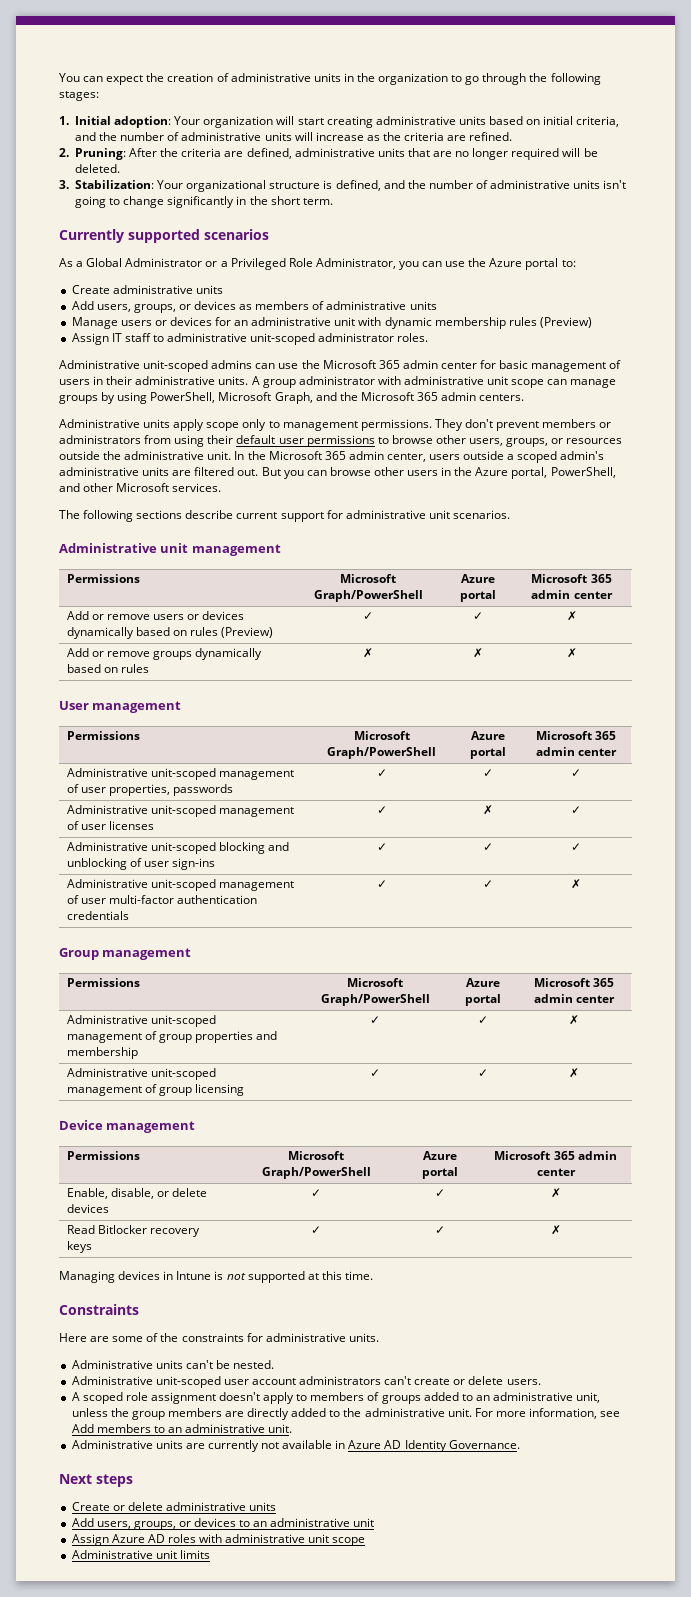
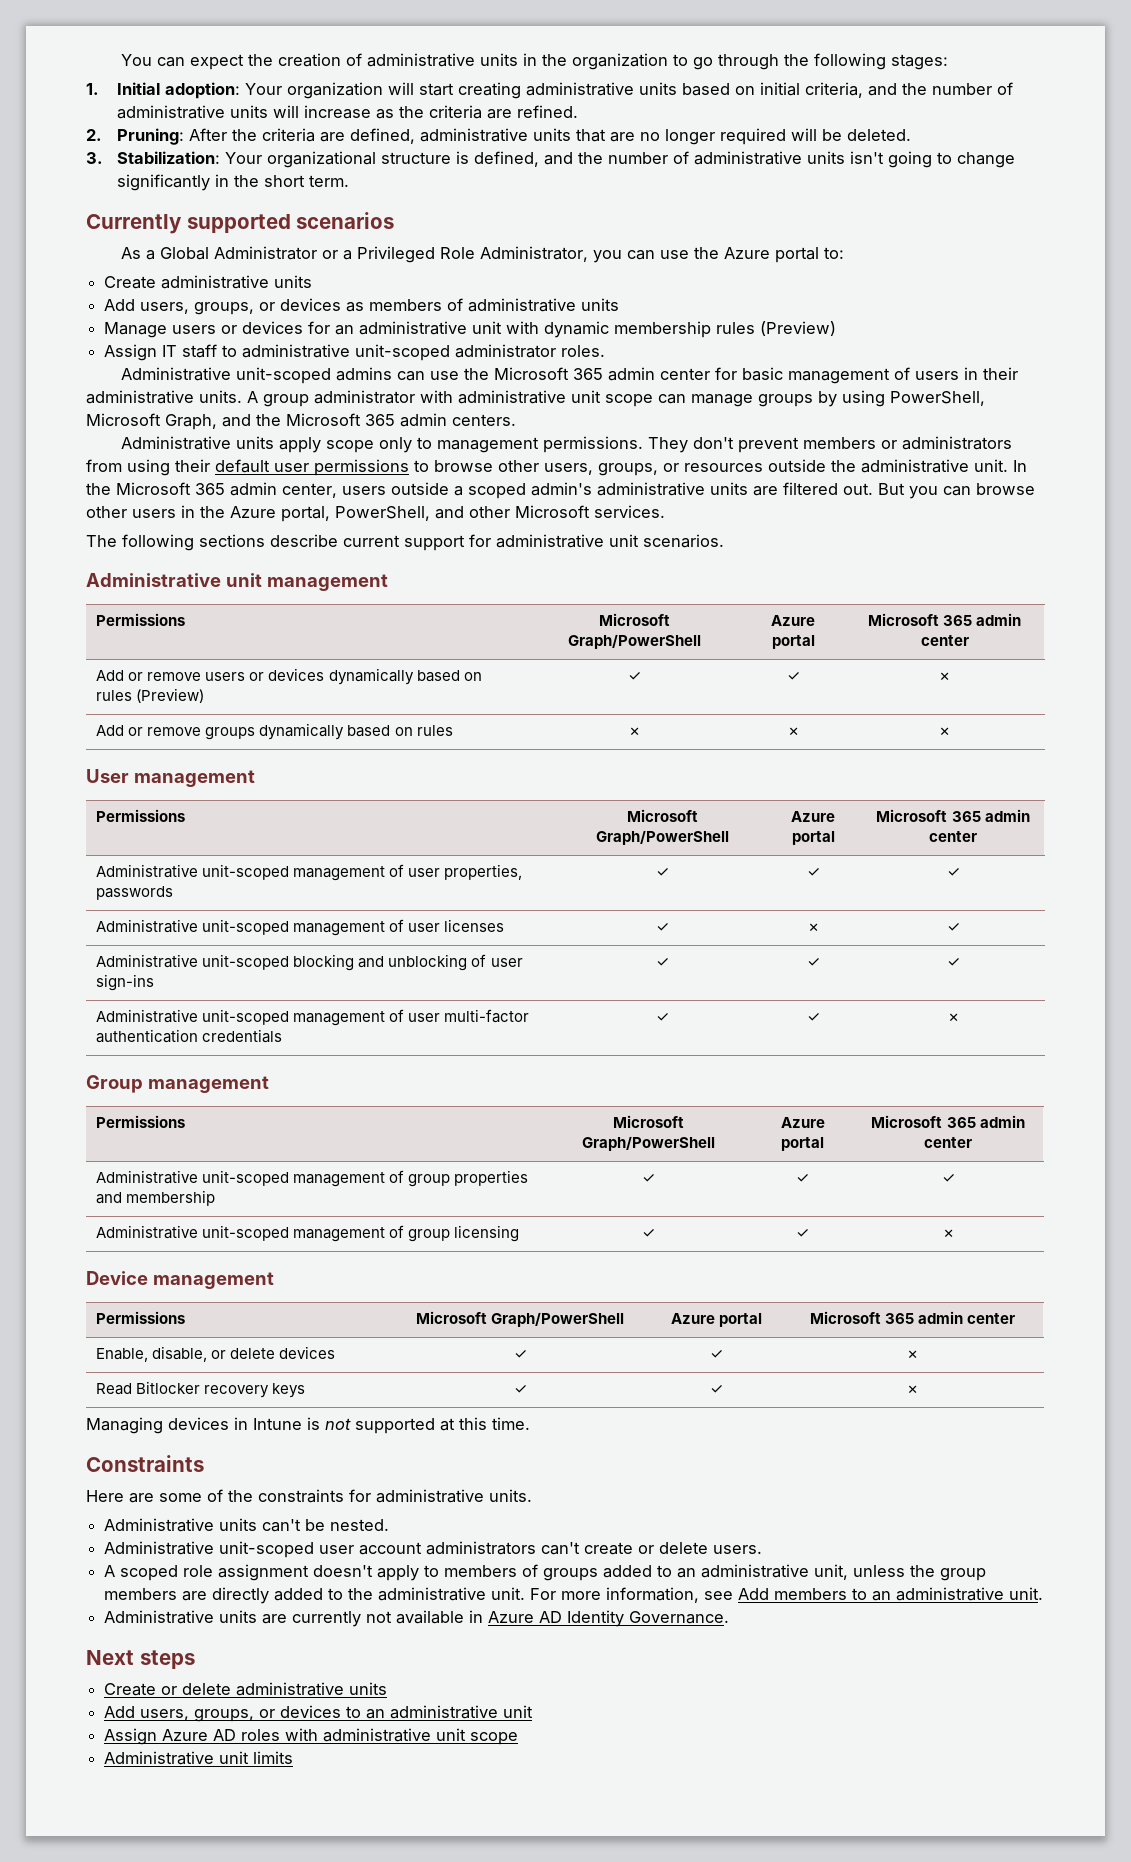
[569,1015,579,1025] ✗ -> [941,1174,955,1183] ✓

